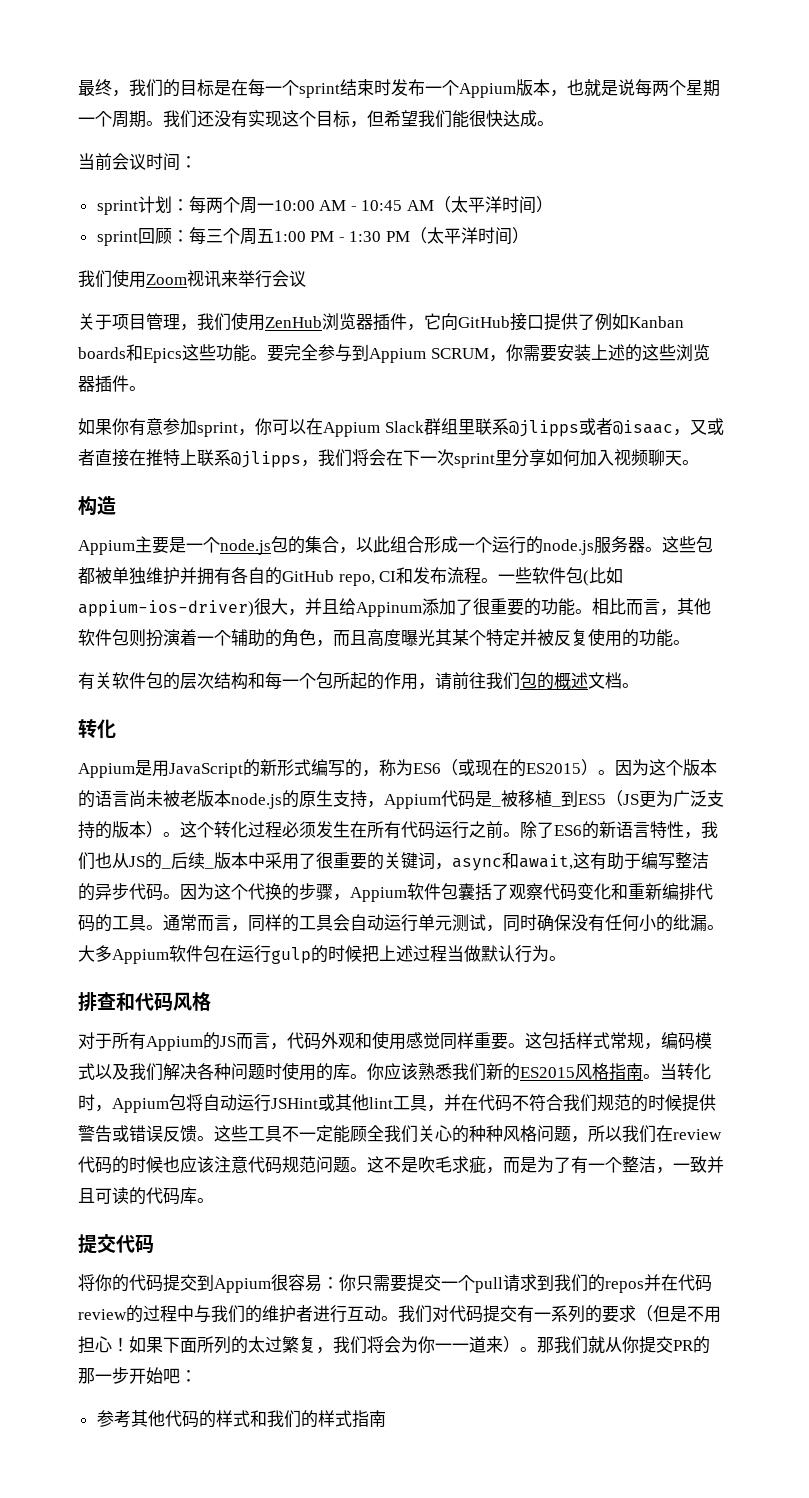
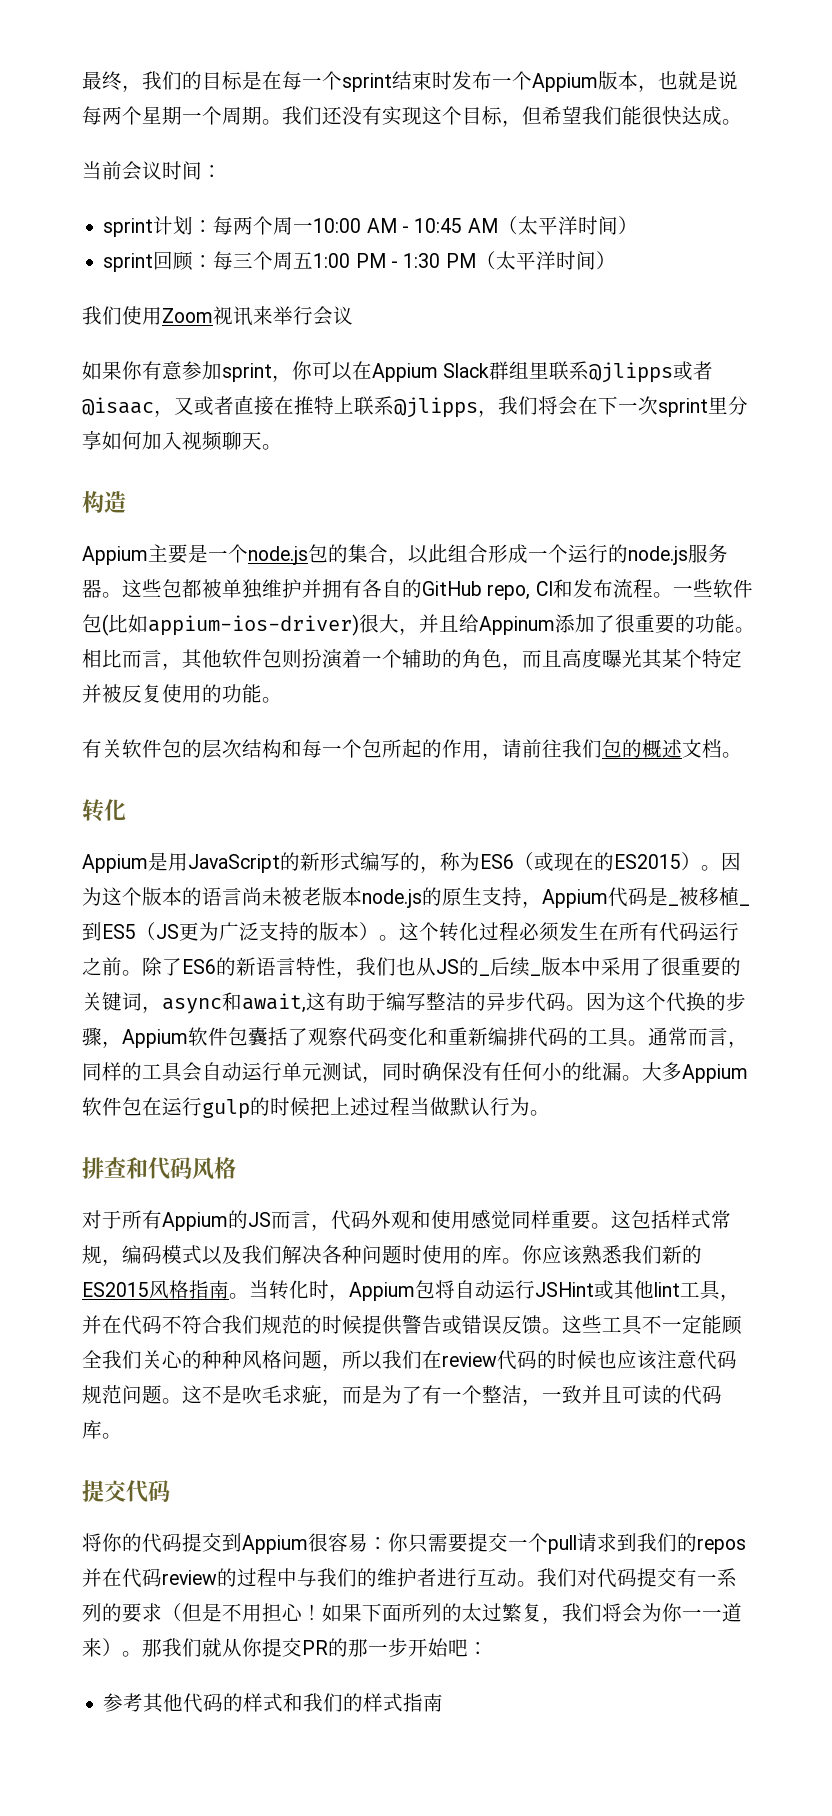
[78,312,684,331] [78,344,710,363] [78,375,146,393] // 关于项目管理，我们使用ZenHub浏览器插件，它向GitHub接口提供了例如Kanban boards和Epics这些功能。要完全参与到Appium SCRUM，你需要安装上述的这些浏览器插件。 -> (353, 315) none

